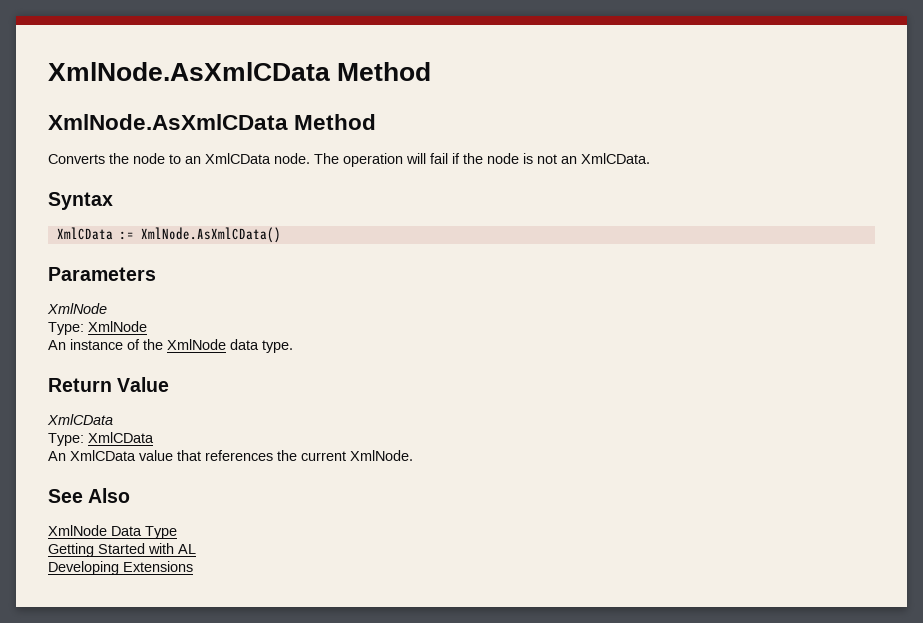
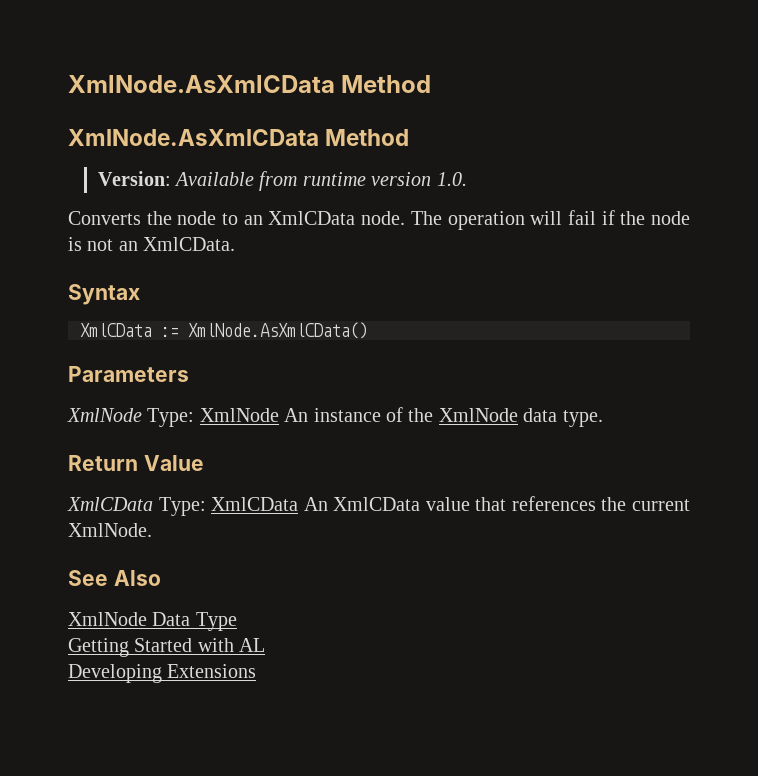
(377, 122) none -> [97,171,467,191] // Version: Available from runtime version 1.0.
(107, 308) // -> (142, 415) none
(147, 326) // -> (279, 415) none
(113, 419) // -> (153, 504) none
(154, 437) // -> (299, 504) none

